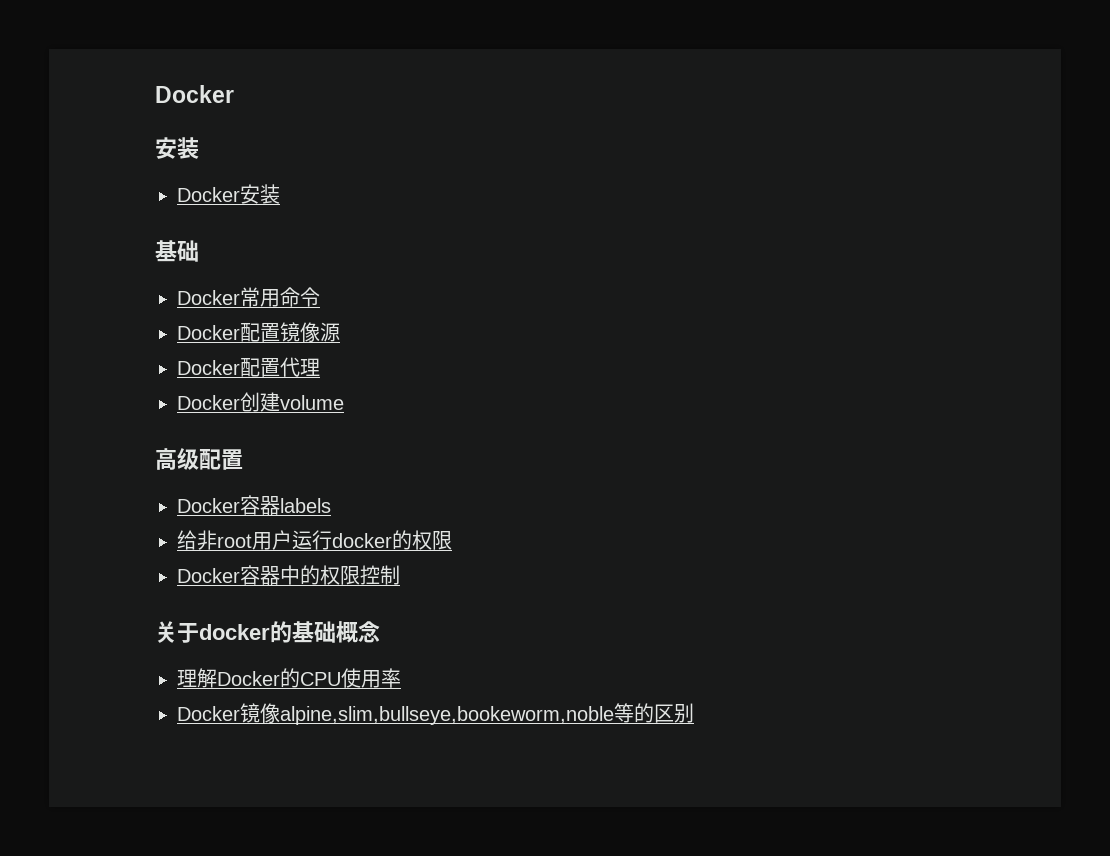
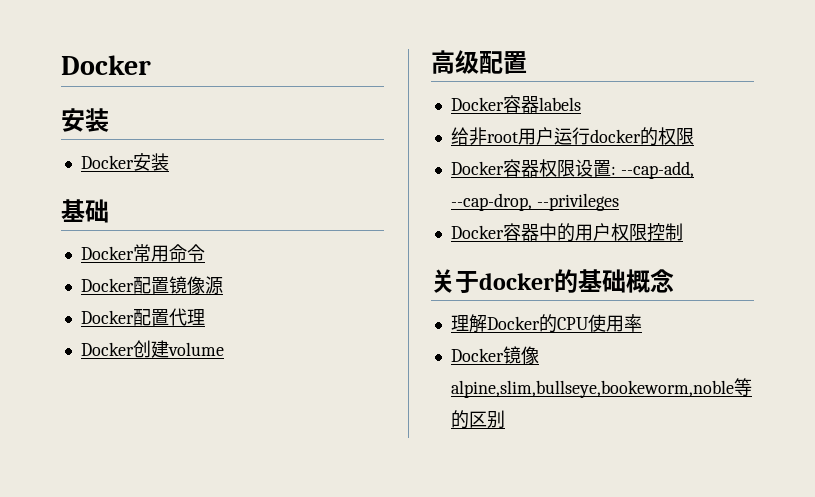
(452, 540) none -> [450,159,694,179] [450,193,619,211] // Docker容器权限设置: --cap-add, --cap-drop, --privileges
(320, 575) none -> [574,223,611,241] 用户

